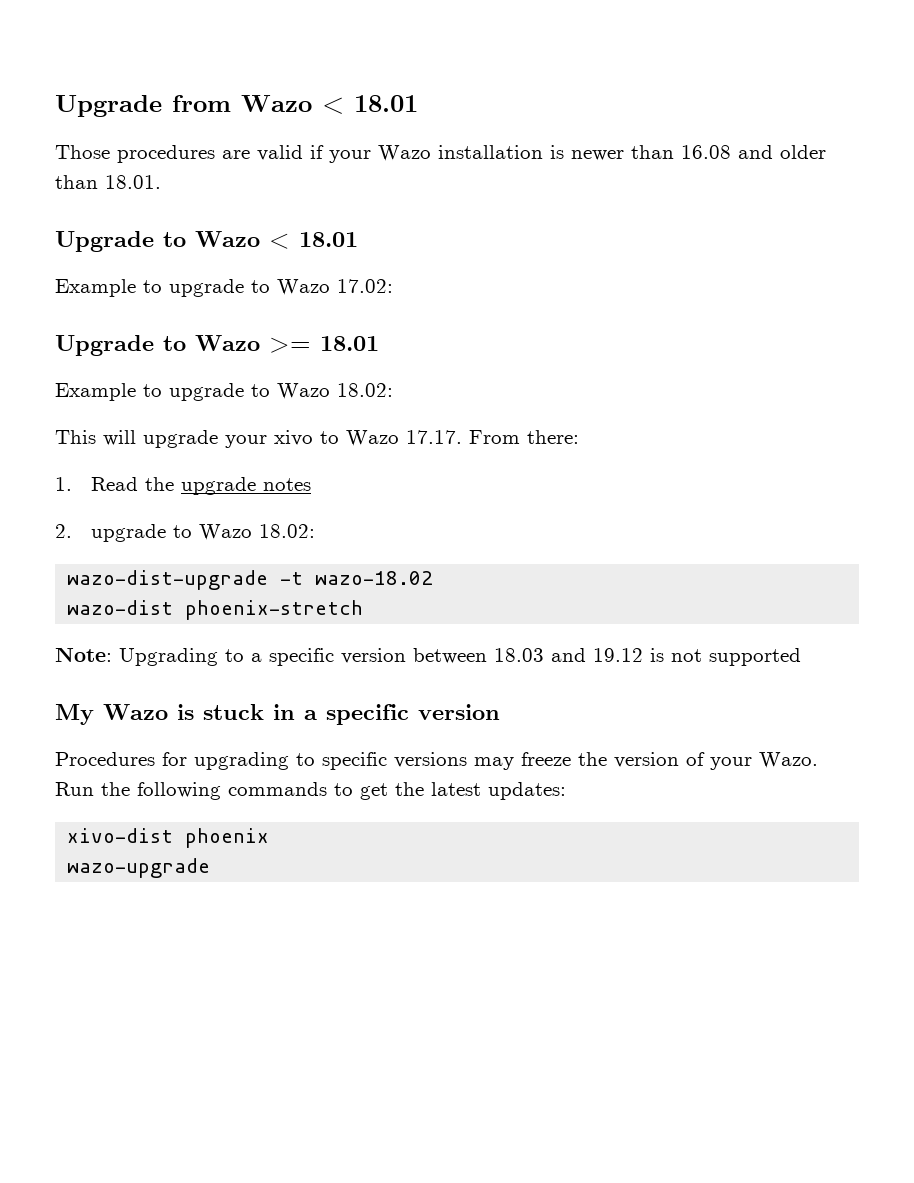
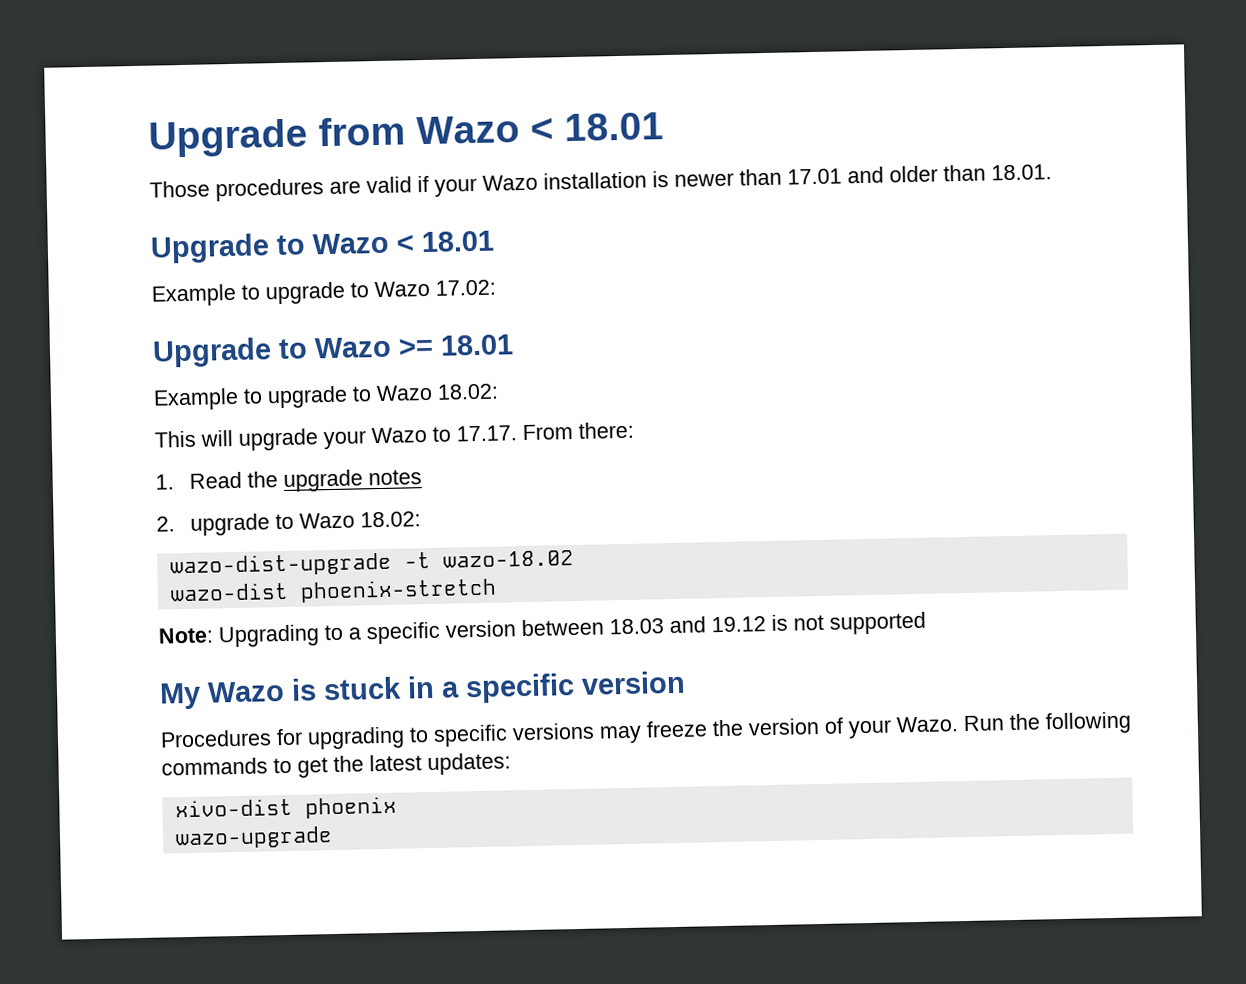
[681,145,731,159] 16.08 -> [787,168,842,185] 17.01
[274,430,399,446] xivo to Wazo -> [371,426,451,444] Wazo to

